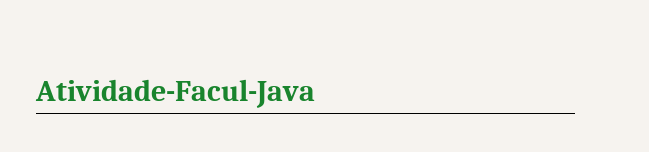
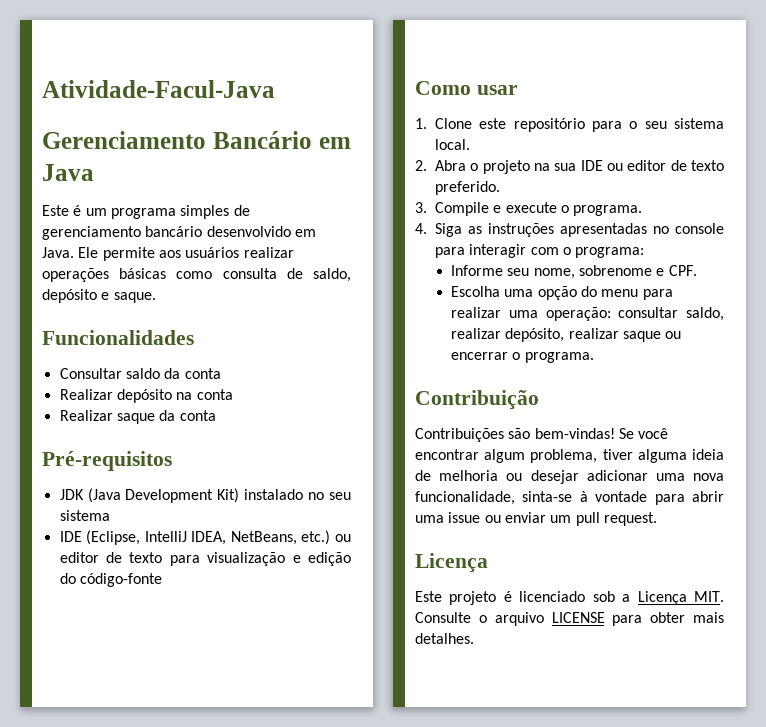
(315, 93) none -> [42,131,351,149] [42,164,94,181] [42,205,250,219] [42,226,316,240] [42,247,294,261] [42,268,351,282] [42,289,156,303] [42,330,194,345] [59,368,221,379] [59,389,233,403] [59,410,216,424] [42,451,172,471] [59,488,351,503] [59,510,110,521] [59,530,351,545] [59,552,351,566] [59,573,162,587] [415,81,518,95] [415,118,724,132] [435,139,470,150] [415,160,724,174] [435,181,500,195] [415,202,643,216] [415,223,724,237] [435,244,645,258] [451,265,697,279] [451,286,673,300] [451,307,724,321] [451,328,682,342] [451,352,594,363] [415,390,539,410] [415,428,669,442] [415,449,724,463] [415,470,724,484] [415,491,724,505] [415,512,657,526] [415,553,488,573] [415,591,724,605] [415,612,724,626] [415,633,474,644] // Gerenciamento Bancário em Java // Este é um programa simples de gerenciamento bancário desenvolvido em Java. Ele permite aos usuários realizar operações básicas como consulta de saldo, depósito e saque. // Funcionalidades // Consultar saldo da conta // Realizar depósito na conta // Realizar saque da conta // Pré-requisitos // JDK (Java Development Kit) instalado no seu sistema // IDE (Eclipse, IntelliJ IDEA, NetBeans, etc.) ou editor de texto para visualização e edição do código-fonte // Como usar // 1. Clone este repositório para o seu sistema local. // 2. Abra o projeto na sua IDE ou editor de texto preferido. // 3. Compile e execute o programa. // 4. Siga as instruções apresentadas no console para interagir com o programa: // Informe seu nome, sobrenome e CPF. // Escolha uma opção do menu para realizar uma operação: consultar saldo, realizar depósito, realizar saque ou encerrar o programa. // Contribuição // Contribuições são bem-vindas! Se você encontrar algum problema, tiver alguma ideia de melhoria ou desejar adicionar uma nova funcionalidade, sinta-se à vontade para abrir uma issue ou enviar um pull request. // Licença // Este projeto é licenciado sob a Licença MIT. Consulte o arquivo LICENSE para obter mais detalhes.

